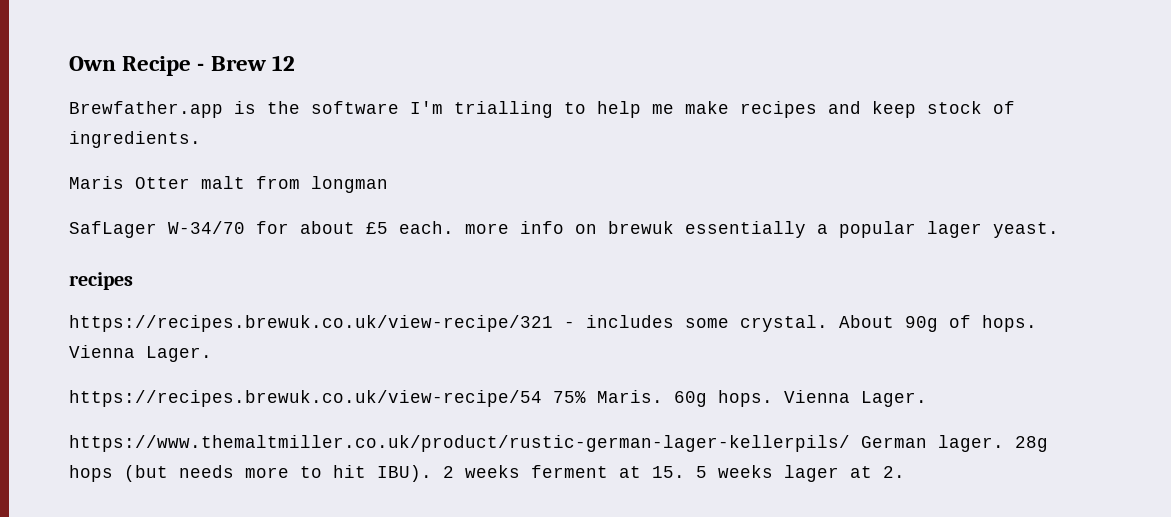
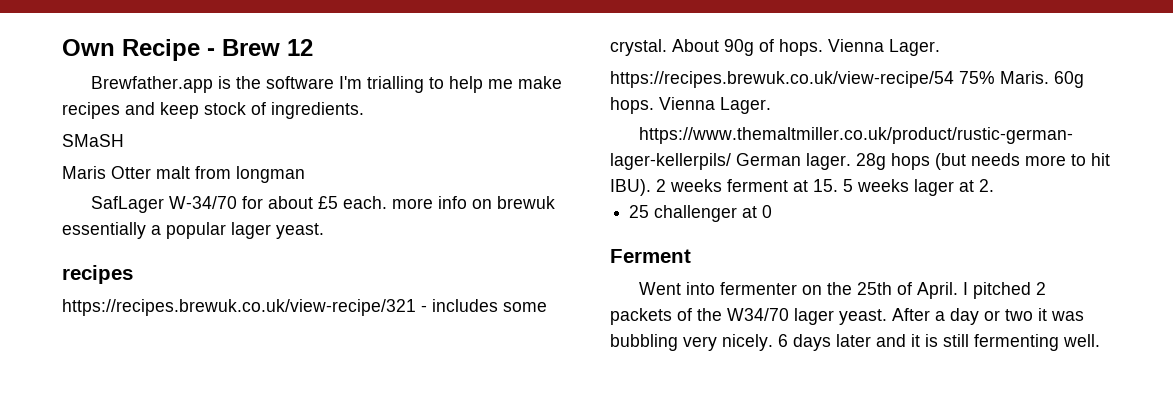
(201, 139) none -> [62,134,124,147] // SMaSH
(905, 472) none -> [629,205,773,222] [610,249,691,263] [638,282,1046,299] [610,308,1084,325] [610,334,1100,351] // 25 challenger at 0 // Ferment // Went into fermenter on the 25th of April. I pitched 2 packets of the W34/70 lager yeast. After a day or two it was bubbling very nicely. 6 days later and it is still fermenting well.

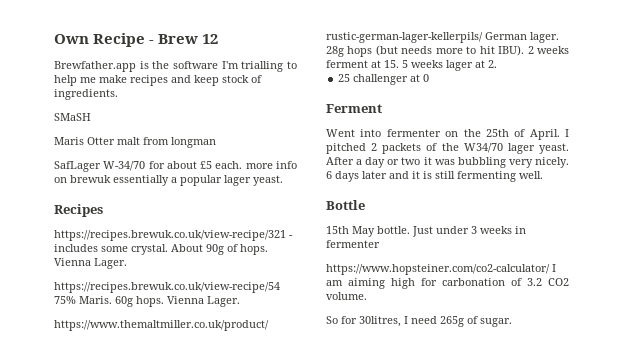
[62,265,133,284] recipes -> [54,204,103,217] Recipes
(1100, 340) none -> [326,200,365,210] [326,226,526,237] [326,240,380,248] [326,264,556,275] [326,278,569,289] [326,292,367,300] [326,316,512,327] // Bottle // 15th May bottle. Just under 3 weeks in fermenter // https://www.hopsteiner.com/co2-calculator/ I am aiming high for carbonation of 3.2 CO2 volume. // So for 30litres, I need 265g of sugar.

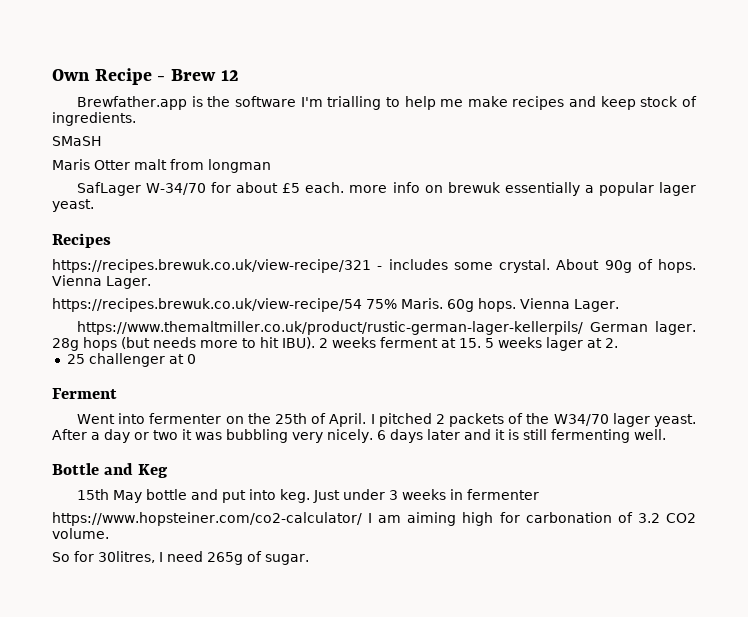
(365, 205) none -> [104,463,169,478] and Keg
[377,226,410,234] bottle. -> [146,489,311,503] bottle and put into keg.

